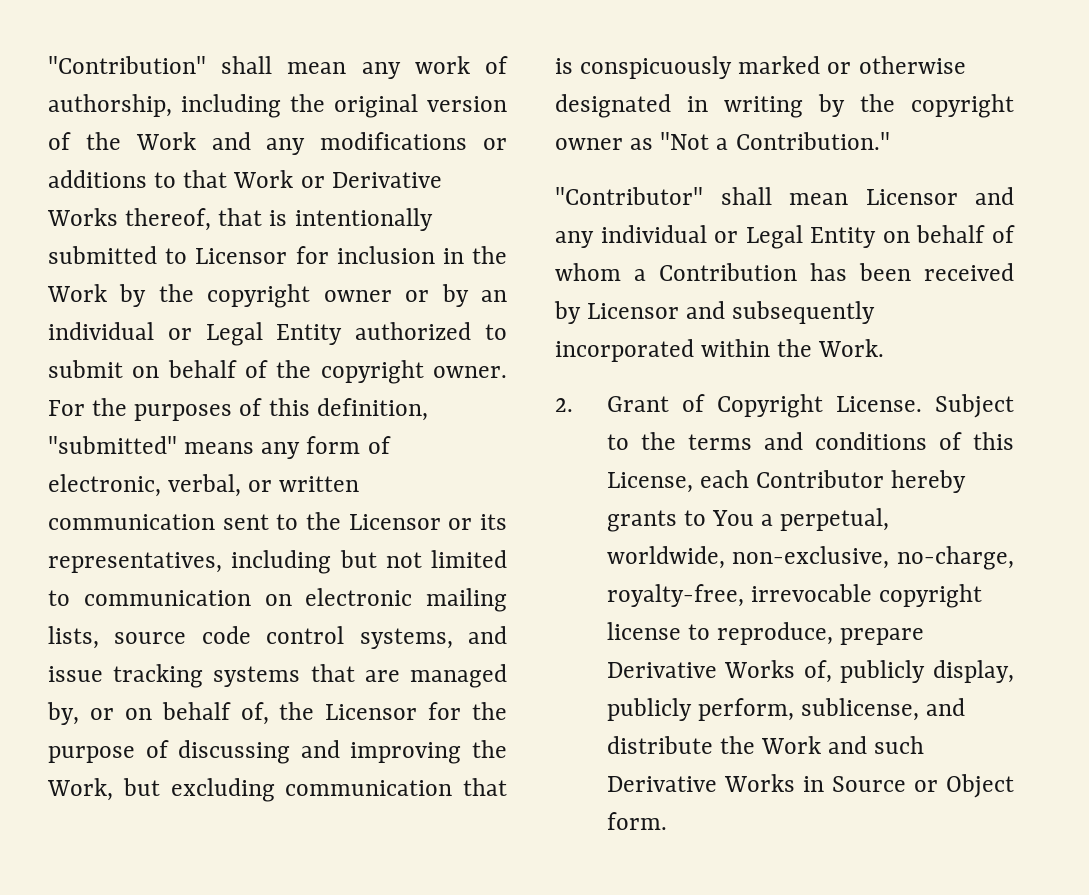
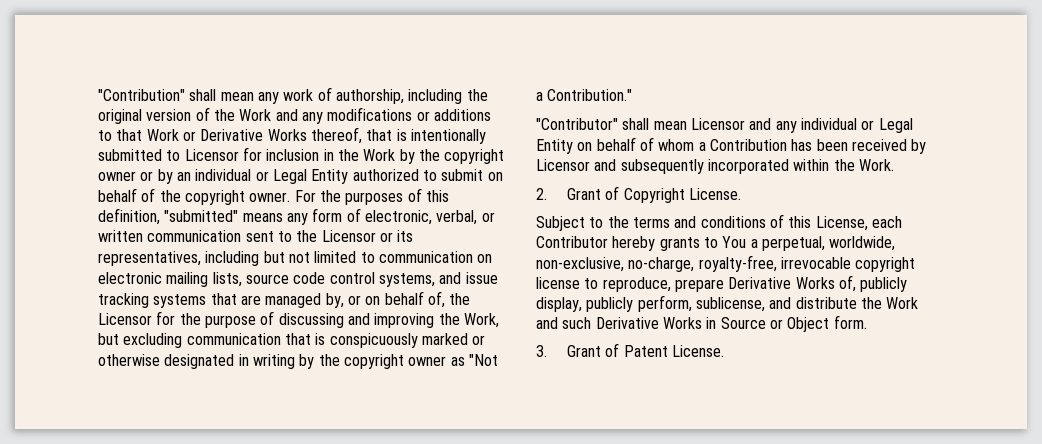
(922, 404) none -> (741, 194) //
(667, 821) none -> [536,343,724,357] // 3. Grant of Patent License.

